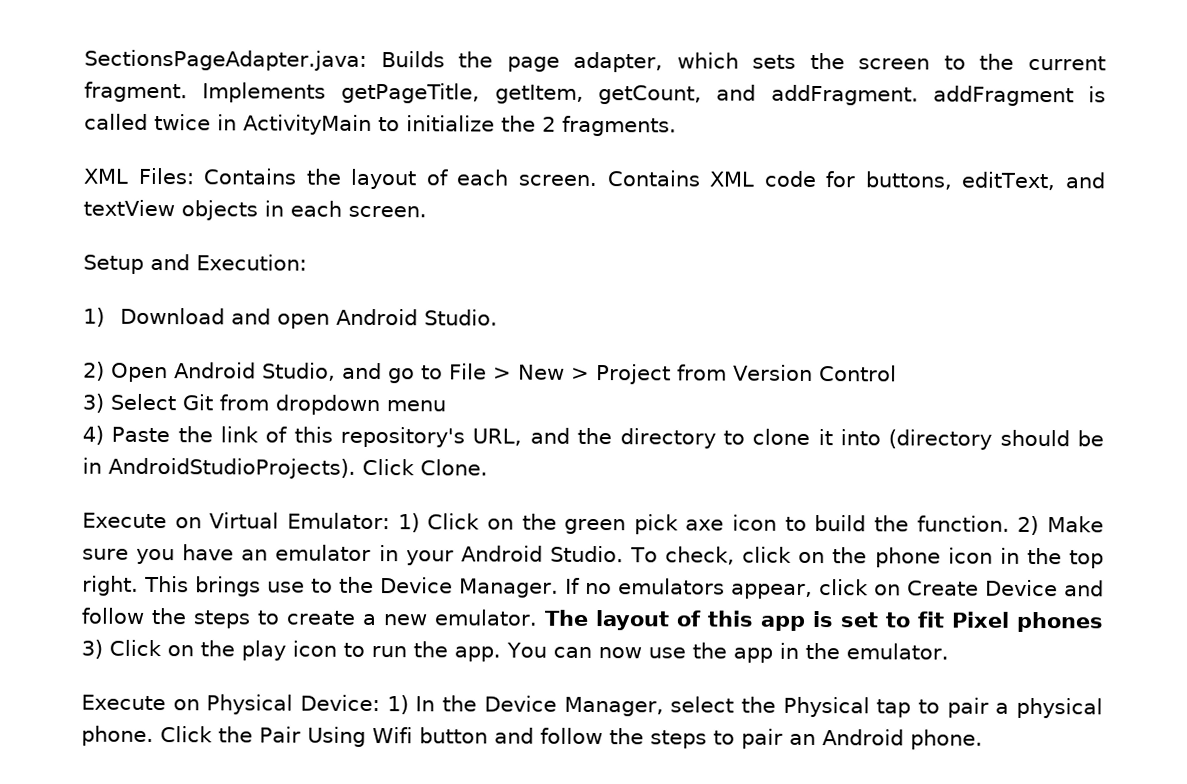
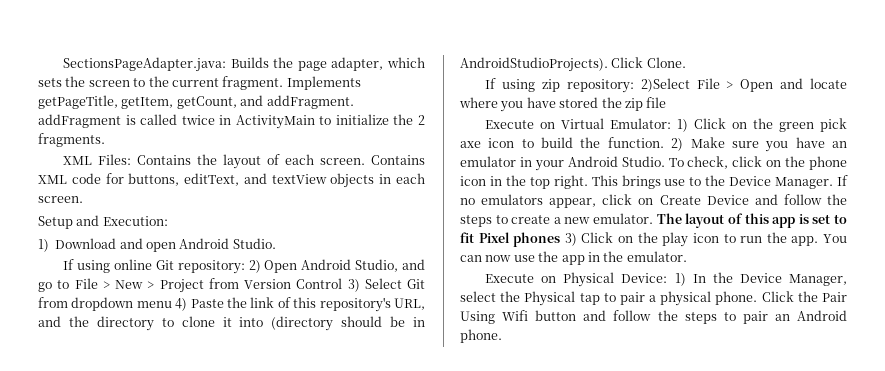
(499, 317) none -> [63,259,245,274] If using online Git repository:
(897, 373) // -> (343, 283) none
(446, 406) // -> (172, 304) none
(488, 467) none -> [485,78,848,93] [459,97,667,112] // If using zip repository: 2)Select File > Open and locate where you have stored the zip file

